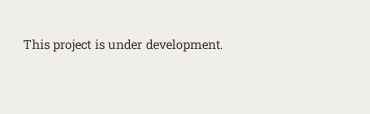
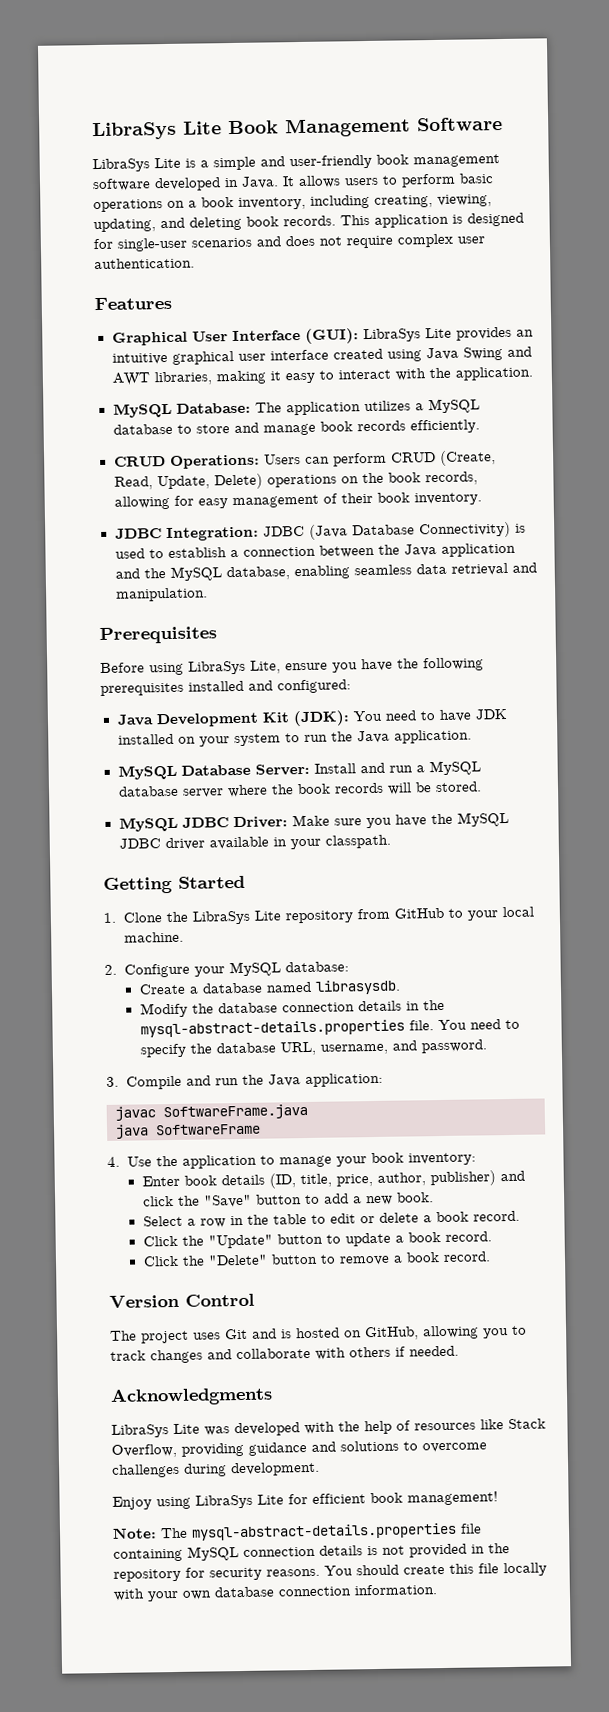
[23,39,223,52] This project is under development. -> [92,116,503,141] [92,154,500,173] [92,173,494,192] [93,194,492,213] [93,212,524,233] [93,233,485,252] [94,257,195,270] [94,296,172,311] [111,326,534,346] [111,346,532,365] [111,366,533,386] [112,398,480,418] [112,419,480,436] [113,450,496,469] [113,471,478,490] [113,492,482,510] [114,521,526,542] [114,542,516,559] [114,562,537,581] [115,587,208,602] [99,626,217,645] [100,657,484,676] [100,679,351,697] [116,708,507,728] [117,729,472,747] [117,760,481,780] [117,781,482,798] [118,811,509,832] [118,834,391,851] [103,875,245,894] [103,906,534,925] [123,931,184,943] [104,961,349,978] [138,979,401,995] [139,999,445,1018] [139,1019,520,1038] [139,1039,487,1058] [106,1072,383,1090] [115,1103,308,1121] [115,1123,261,1139] [107,1152,476,1169] [141,1170,525,1189] [142,1192,434,1208] [142,1210,520,1228] [142,1231,492,1249] [142,1251,491,1267] [109,1293,255,1308] [110,1325,527,1344] [110,1345,459,1364] [110,1386,273,1406] [111,1418,546,1438] [111,1440,487,1458] [112,1461,320,1478] [112,1491,498,1510] [112,1522,482,1541] [113,1543,510,1562] [113,1562,547,1582] [113,1584,437,1602] LibraSys Lite Book Management Software // LibraSys Lite is a simple and user-friendly book management software developed in Java. It allows users to perform basic operations on a book inventory, including creating, viewing, updating, and deleting book records. This application is designed for single-user scenarios and does not require complex user authentication. // Features // Graphical User Interface (GUI): LibraSys Lite provides an intuitive graphical user interface created using Java Swing and AWT libraries, making it easy to interact with the application. // MySQL Database: The application utilizes a MySQL database to store and manage book records efficiently. // CRUD Operations: Users can perform CRUD (Create, Read, Update, Delete) operations on the book records, allowing for easy management of their book inventory. // JDBC Integration: JDBC (Java Database Connectivity) is used to establish a connection between the Java application and the MySQL database, enabling seamless data retrieval and manipulation. // Prerequisites // Before using LibraSys Lite, ensure you have the following prerequisites installed and configured: // Java Development Kit (JDK): You need to have JDK installed on your system to run the Java application. // MySQL Database Server: Install and run a MySQL database server where the book records will be stored. // MySQL JDBC Driver: Make sure you have the MySQL JDBC driver available in your classpath. // Getting Started // 1. Clone the LibraSys Lite repository from GitHub to your local machine. // 2. Configure your MySQL database: // Create a database named librasysdb. // Modify the database connection details in the mysql-abstract-details.properties file. You need to specify the database URL, username, and password. // 3. Compile and run the Java application: // javac SoftwareFrame.java // java SoftwareFrame // 4. Use the application to manage your book inventory: // Enter book details (ID, title, price, author, publisher) and click the "Save" button to add a new book. // Select a row in the table to edit or delete a book record. // Click the "Update" button to update a book record. // Click the "Delete" button to remove a book record. // Version Control // The project uses Git and is hosted on GitHub, allowing you to track changes and collaborate with others if needed. // Acknowledgments // LibraSys Lite was developed with the help of resources like Stack Overflow, providing guidance and solutions to overcome challenges during development. // Enjoy using LibraSys Lite for efficient book management! // Note: The mysql-abstract-details.properties file containing MySQL connection details is not provided in the repository for security reasons. You should create this file locally with your own database connection information.

